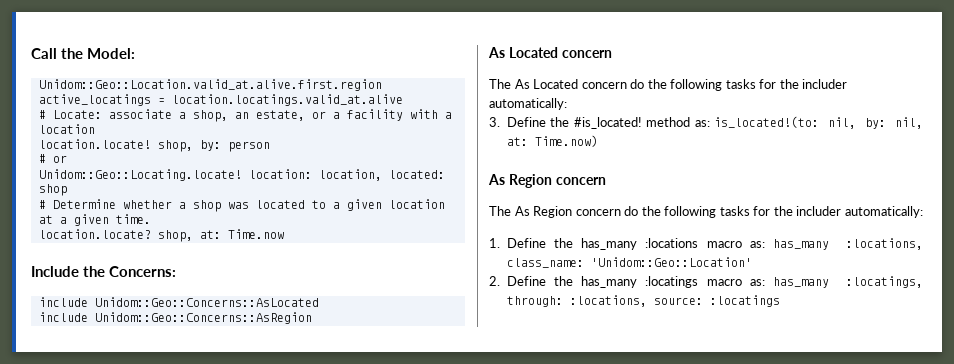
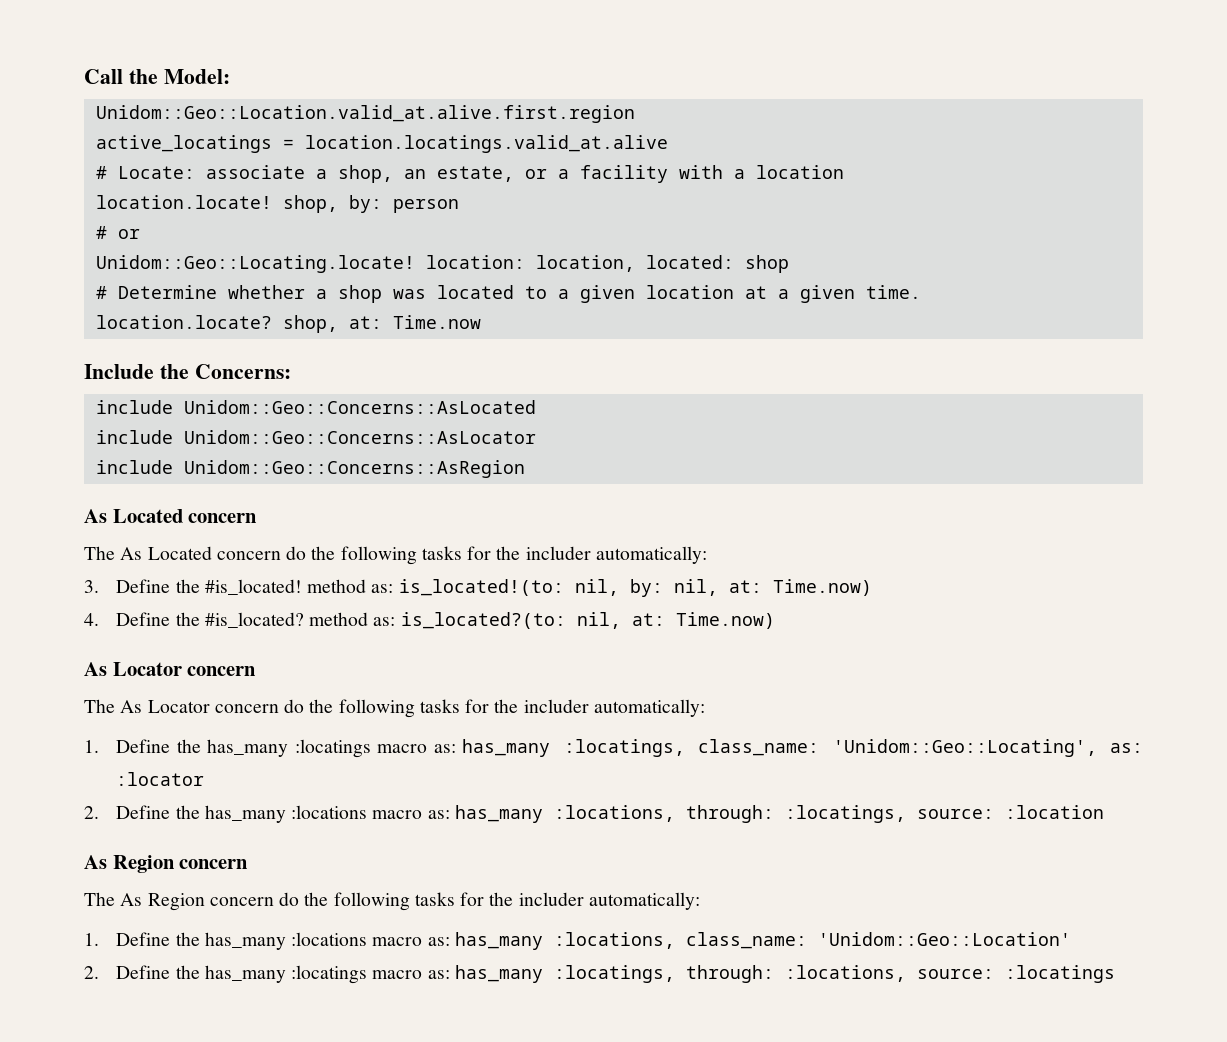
(319, 302) none -> [95,430,536,444] // include Unidom::Geo::Concerns::AsLocator
(598, 141) none -> [84,612,775,629] [84,662,257,676] [84,699,705,718] [84,739,1143,758] [116,772,205,786] [84,805,1104,823] // 4. Define the #is_located? method as: is_located?(to: nil, at: Time.now) // As Locator concern // The As Locator concern do the following tasks for the includer automatically: // 1. Define the has_many :locatings macro as: has_many :locatings, class_name: 'Unidom::Geo::Locating', as: :locator // 2. Define the has_many :locations macro as: has_many :locations, through: :locatings, source: :location

